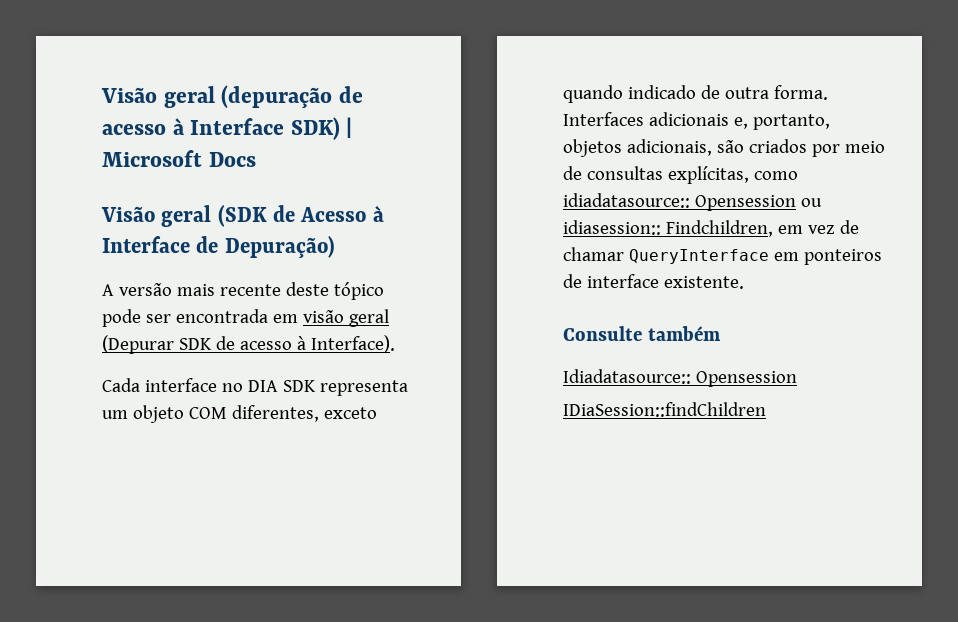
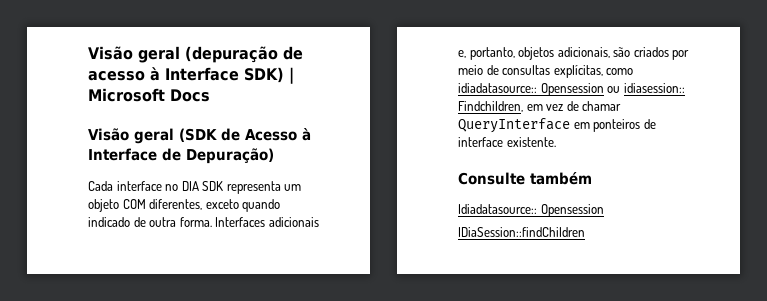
[102,282,384,300] [102,309,389,327] [102,335,395,354] // A versão mais recente deste tópico pode ser encontrada em visão geral (Depurar SDK de acesso à Interface). -> (274, 156) none

